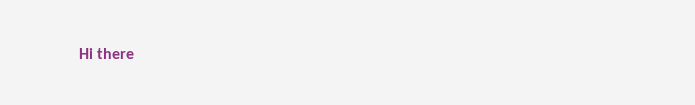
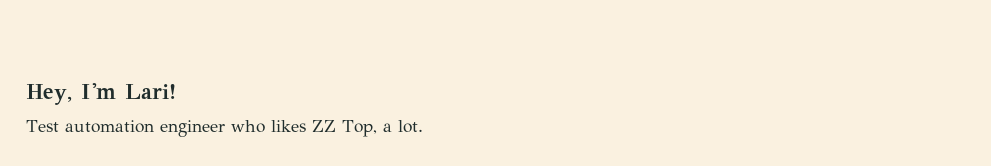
[79,48,135,59] Hi there -> [26,83,176,105] [26,120,423,137] Hey, I'm Lari! // Test automation engineer who likes ZZ Top, a lot.

